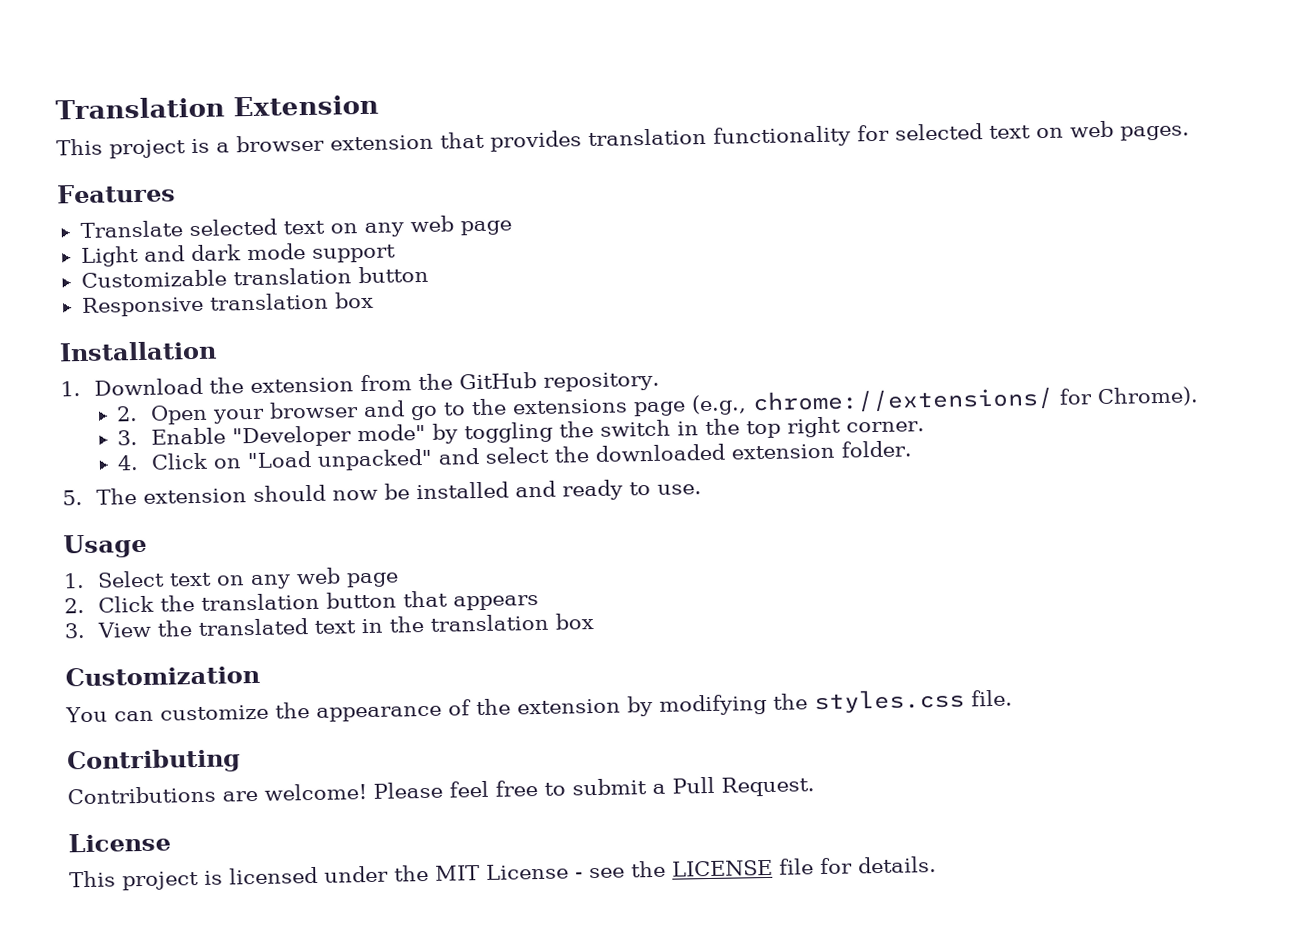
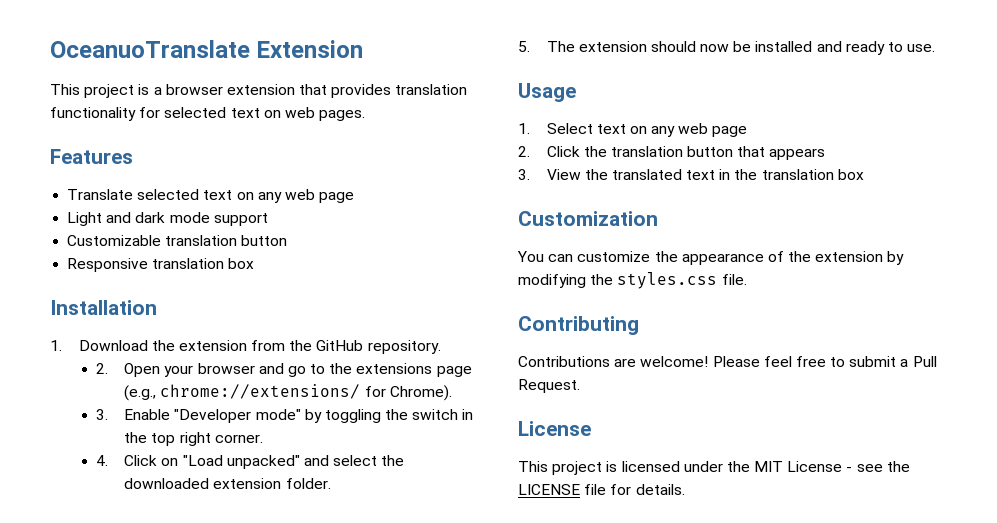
[55,96,225,120] Translation -> [50,40,250,58] OceanuoTranslate

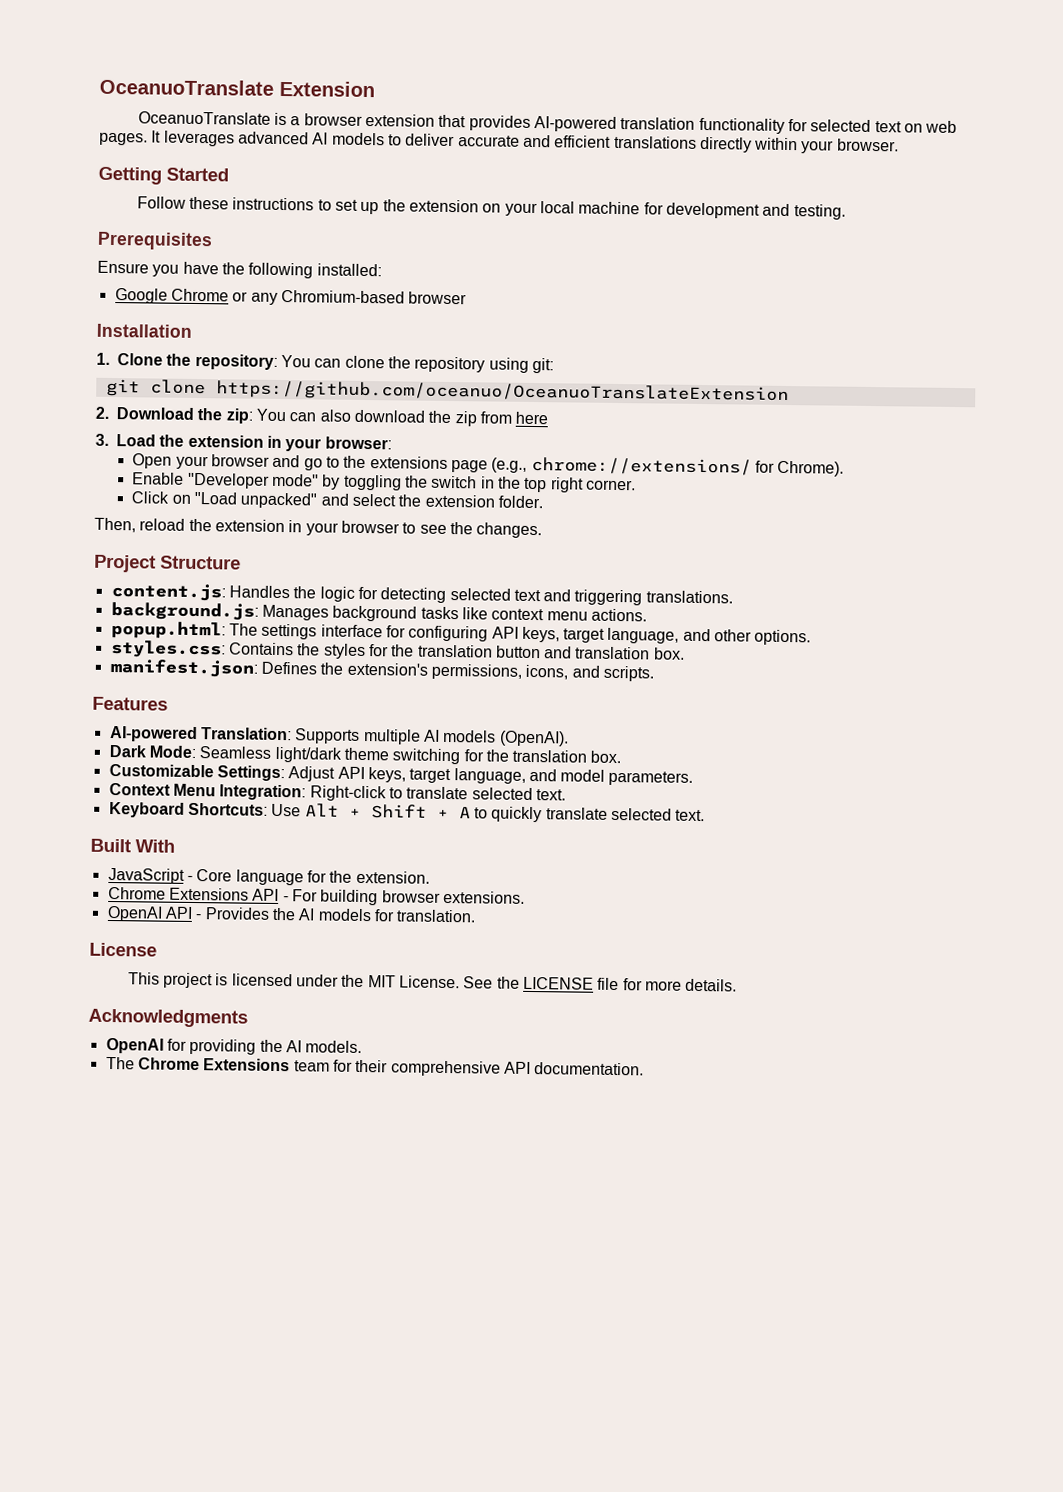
[50,84,135,98] This project -> [137,111,271,125] OceanuoTranslate
(392, 91) none -> [534,115,618,132] AI-powered
[50,149,133,164] [67,189,355,203] [67,212,268,226] [67,235,288,246] [67,258,255,272] [50,300,157,315] [50,340,441,354] [95,363,108,374] // Features // Translate selected text on any web page // Light and dark mode support // Customizable translation button // Responsive translation box // Installation // 1. Download the extension from the GitHub repository. // 2. -> [151,130,899,154] [98,166,229,185] [136,196,846,220] [97,231,213,251] [97,260,382,279] [114,288,468,305] [96,323,192,338] [96,352,554,374] [105,378,789,405] [95,406,549,427] [95,433,392,452] It leverages advanced AI models to deliver accurate and efficient translations directly within your browser. // Getting Started // Follow these instructions to set up the extension on your local machine for development and testing. // Prerequisites // Ensure you have the following installed: // Google Chrome or any Chromium-based browser // Installation // 1. Clone the repository: You can clone the repository using git: // git clone https://github.com/oceanuo/OceanuoTranslateExtension // 2. Download the zip: You can also download the zip from here // 3. Load the extension in your browser: //
[95,409,108,420] 3. -> (845, 468) none
[95,455,108,466] 4. -> (636, 485) none
[124,478,210,489] downloaded -> (422, 500) none
[518,41,936,55] [518,83,576,102] [518,123,748,137] [518,146,826,160] [518,169,864,180] [518,211,658,226] [517,251,905,265] [518,272,747,289] [518,316,639,335] [518,356,937,367] [518,379,580,393] 5. The extension should now be installed and ready to use. // Usage // 1. Select text on any web page // 2. Click the translation button that appears // 3. View the translated text in the translation box // Customization // You can customize the appearance of the extension by modifying the styles.css file. // Contributing // Contributions are welcome! Please feel free to submit a Pull Request. -> [94,517,543,539] [94,554,241,573] [110,582,733,606] [110,601,647,622] [110,620,812,646] [110,639,685,660] [109,658,654,682] [92,696,168,711] [109,725,569,747] [108,744,622,765] [108,763,694,786] [108,782,566,802] [108,801,706,823] [90,838,175,853] [107,867,430,886] [107,886,525,906] [106,905,477,923] Then, reload the extension in your browser to see the changes. // Project Structure // content.js: Handles the logic for detecting selected text and triggering translations. // background.js: Manages background tasks like context menu actions. // popup.html: The settings interface for configuring API keys, target language, and other options. // styles.css: Contains the styles for the translation button and translation box. // manifest.json: Defines the extension's permissions, icons, and scripts. // Features // AI-powered Translation: Supports multiple AI models (OpenAI). // Dark Mode: Seamless light/dark theme switching for the translation box. // Customizable Settings: Adjust API keys, target language, and model parameters. // Context Menu Integration: Right-click to translate selected text. // Keyboard Shortcuts: Use Alt + Shift + A to quickly translate selected text. // Built With // JavaScript - Core language for the extension. // Chrome Extensions API - For building browser extensions. // OpenAI API - Provides the AI models for translation.
[787,461,883,472] License - see -> [399,975,494,989] License. See
(632, 489) none -> [644,980,682,991] more
(685, 489) none -> [88,1008,248,1028] [105,1037,363,1055] [105,1056,645,1077] // Acknowledgments // OpenAI for providing the AI models. // The Chrome Extensions team for their comprehensive API documentation.

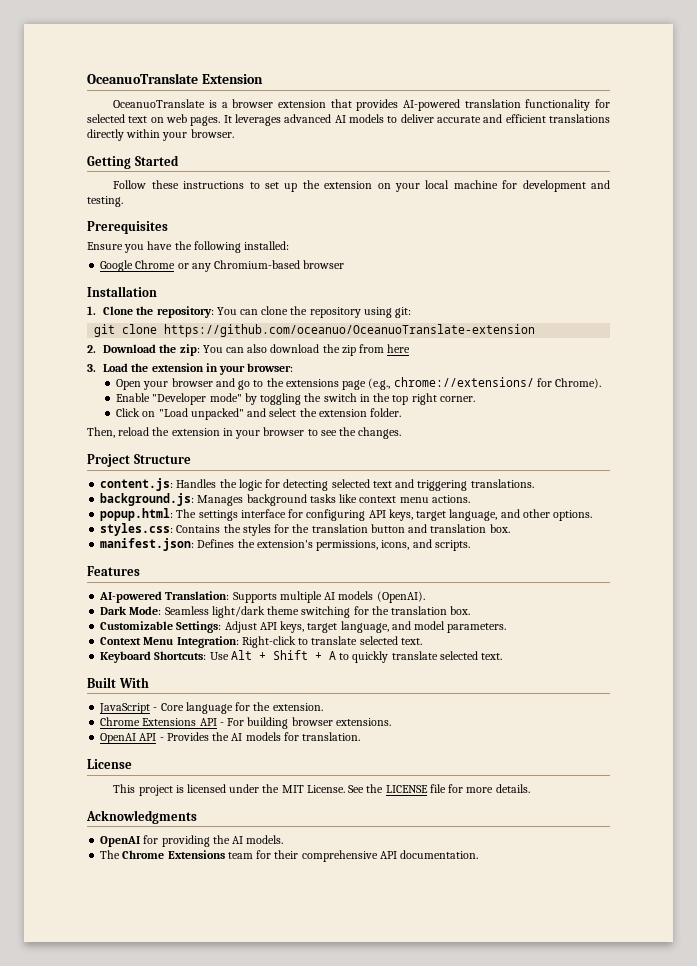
[215,380,789,405] https://github.com/oceanuo/OceanuoTranslateExtension -> [164,324,536,337] https://github.com/oceanuo/OceanuoTranslate-extension

